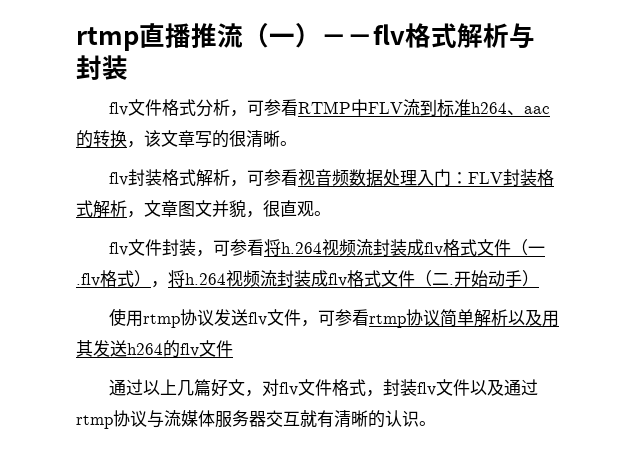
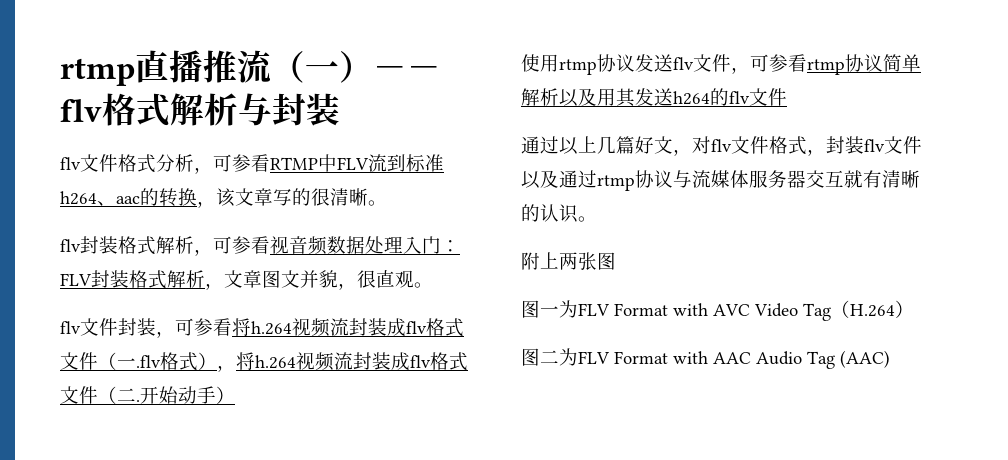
(436, 423) none -> [521,252,616,270] [521,300,914,321] [521,348,890,369] // 附上两张图 // 图一为FLV Format with AVC Video Tag（H.264） // 图二为FLV Format with AAC Audio Tag (AAC)

